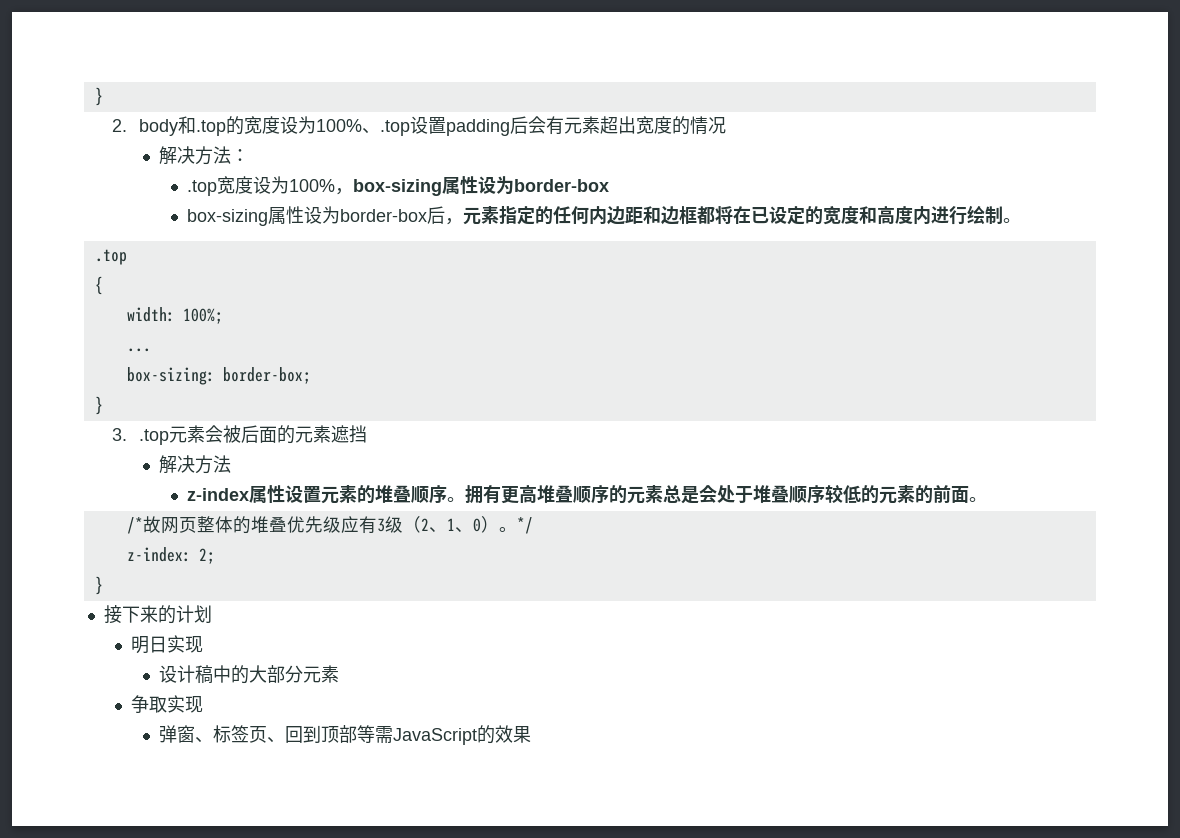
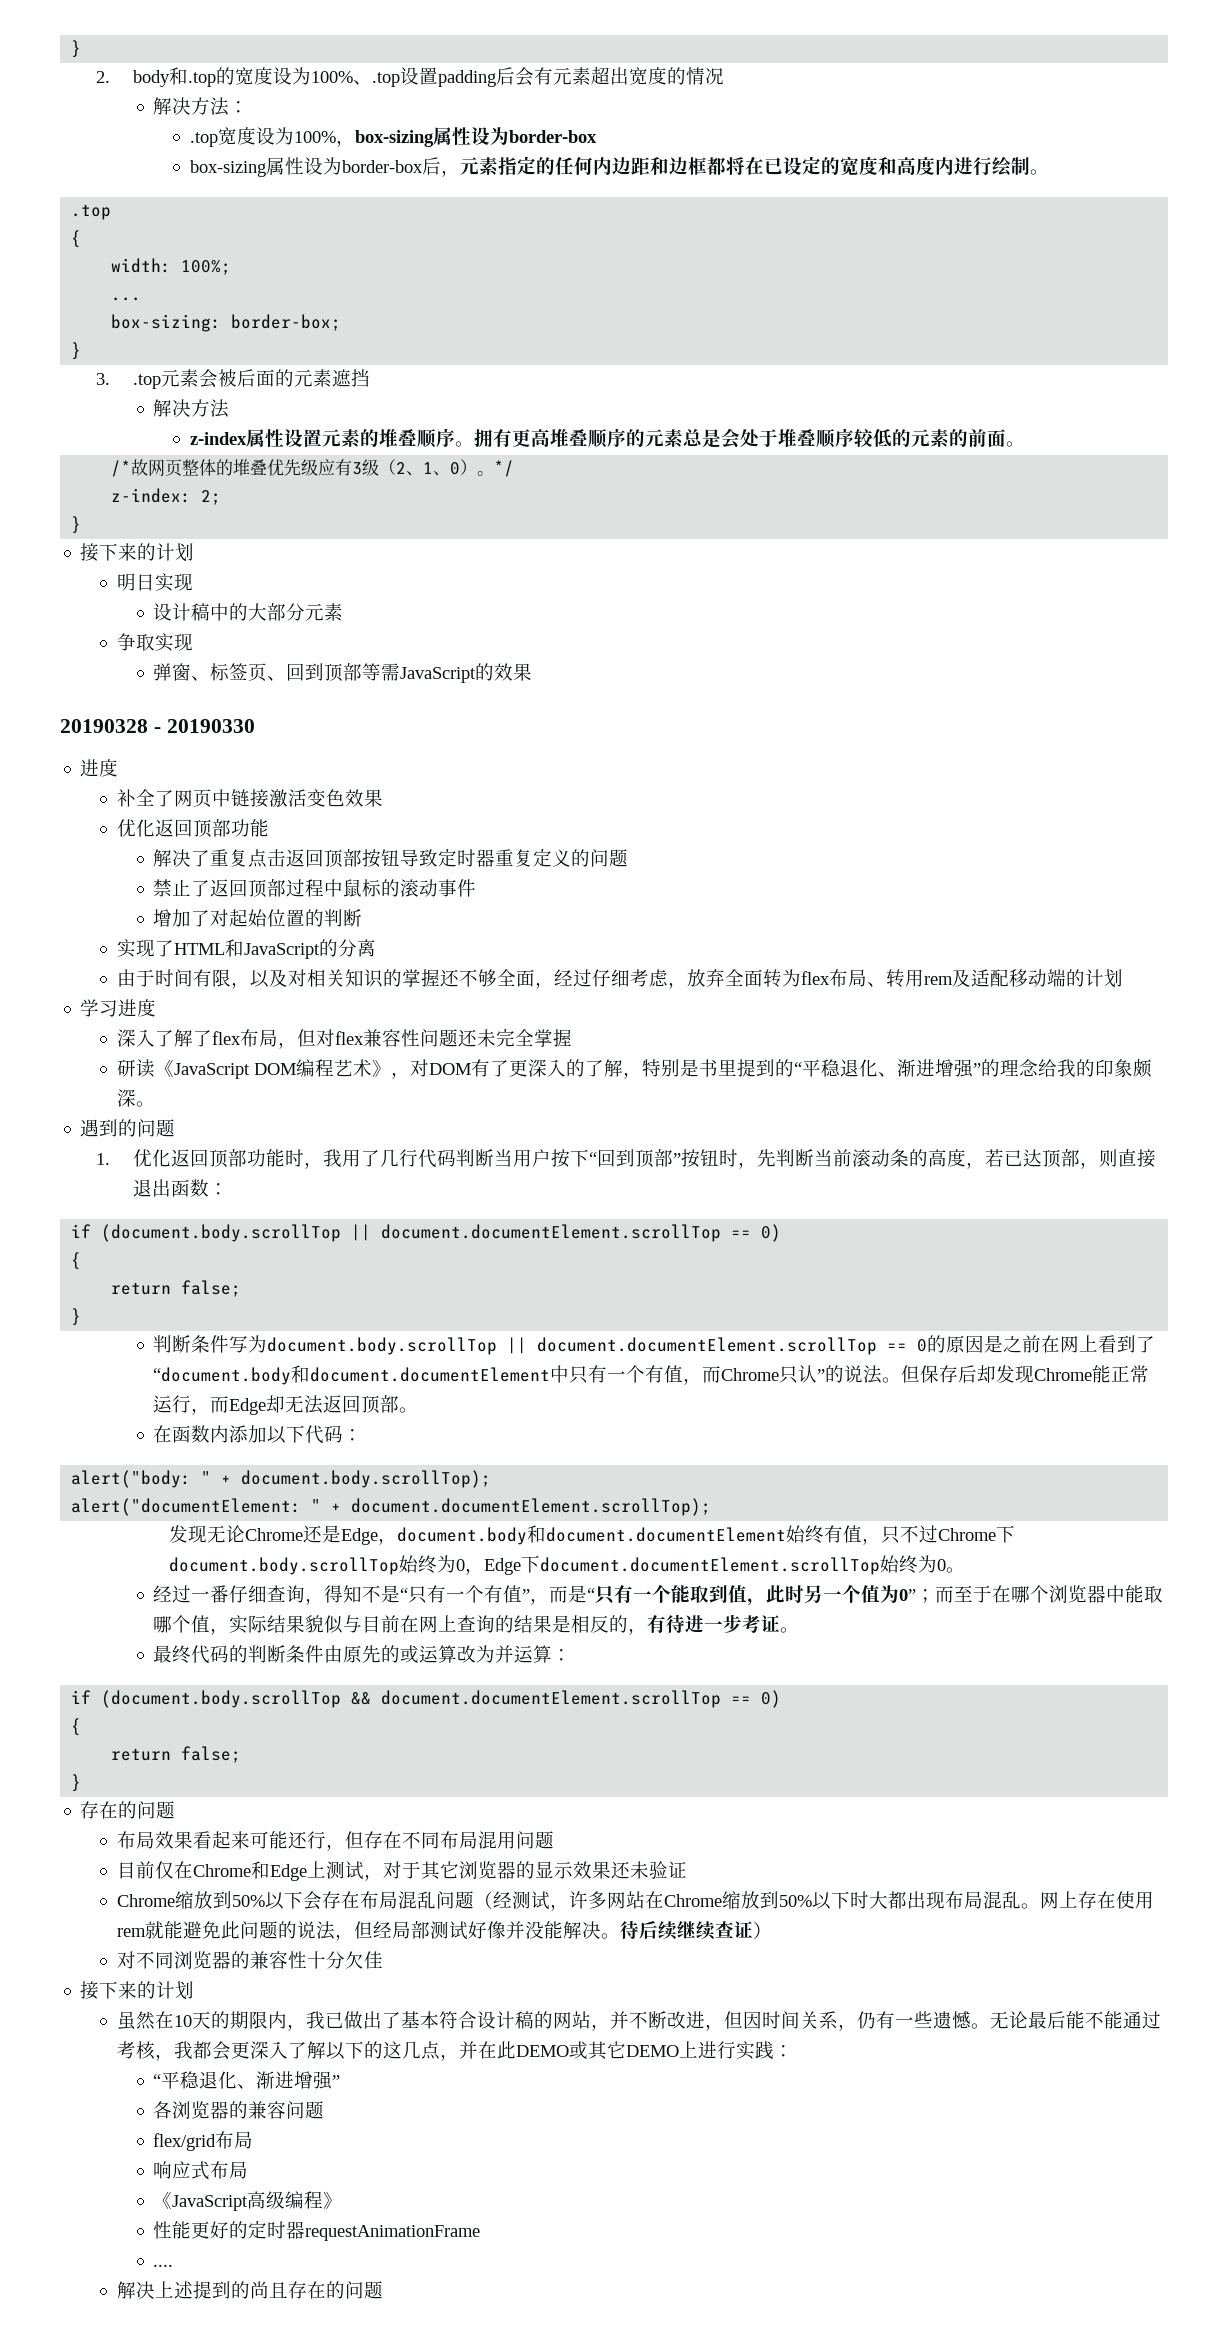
(532, 734) none -> [60,719,255,733] [80,759,119,777] [116,789,383,808] [116,819,269,838] [153,848,629,868] [153,879,477,898] [153,909,363,927] [116,939,376,959] [116,969,1123,989] [80,999,157,1017] [116,1028,572,1049] [116,1058,1152,1079] [116,1089,155,1107] [80,1119,176,1137] [96,1149,1156,1169] [132,1179,228,1197] [71,1224,782,1242] [71,1252,82,1270] [111,1280,242,1297] [71,1308,82,1326] [153,1335,1156,1355] [153,1365,1150,1385] [153,1395,419,1415] [153,1425,363,1444] [71,1470,492,1488] [71,1498,712,1516] [169,1525,1016,1545] [169,1555,966,1575] [153,1585,1164,1606] [153,1614,800,1635] [153,1645,572,1664] [71,1690,782,1708] [71,1718,82,1736] [111,1746,242,1763] [71,1774,82,1792] [80,1801,176,1819] [116,1831,554,1851] [116,1861,687,1881] [116,1891,1154,1911] [116,1920,772,1941] [116,1951,383,1969] [80,1981,195,2000] [116,2011,1161,2031] [116,2041,793,2061] [153,2071,341,2090] [153,2101,325,2119] [153,2131,254,2151] [153,2161,249,2180] [153,2191,343,2211] [153,2220,481,2241] [153,2264,174,2267] [116,2281,383,2299] // 20190328 - 20190330 // 进度 // 补全了网页中链接激活变色效果 // 优化返回顶部功能 // 解决了重复点击返回顶部按钮导致定时器重复定义的问题 // 禁止了返回顶部过程中鼠标的滚动事件 // 增加了对起始位置的判断 // 实现了HTML和JavaScript的分离 // 由于时间有限，以及对相关知识的掌握还不够全面，经过仔细考虑，放弃全面转为flex布局、转用rem及适配移动端的计划 // 学习进度 // 深入了解了flex布局，但对flex兼容性问题还未完全掌握 // 研读《JavaScript DOM编程艺术》，对DOM有了更深入的了解，特别是书里提到的“平稳退化、渐进增强”的理念给我的印象颇深。 // 遇到的问题 // 1.优化返回顶部功能时，我用了几行代码判断当用户按下“回到顶部”按钮时，先判断当前滚动条的高度，若已达顶部，则直接退出函数： // if (document.body.scrollTop || document.documentElement.scrollTop == 0) // { // return false; // } // 判断条件写为document.body.scrollTop || document.documentElement.scrollTop == 0的原因是之前在网上看到了“document.body和document.documentElement中只有一个有值，而Chrome只认”的说法。但保存后却发现Chrome能正常运行，而Edge却无法返回顶部。 // 在函数内添加以下代码： // alert("body: " + document.body.scrollTop); // alert("documentElement: " + document.documentElement.scrollTop); // 发现无论Chrome还是Edge，document.body和document.documentElement始终有值，只不过Chrome下document.body.scrollTop始终为0，Edge下document.documentElement.scrollTop始终为0。 // 经过一番仔细查询，得知不是“只有一个有值”，而是“只有一个能取到值，此时另一个值为0”；而至于在哪个浏览器中能取哪个值，实际结果貌似与目前在网上查询的结果是相反的，有待进一步考证。 // 最终代码的判断条件由原先的或运算改为并运算： // if (document.body.scrollTop && document.documentElement.scrollTop == 0) // { // return false; // } // 存在的问题 // 布局效果看起来可能还行，但存在不同布局混用问题 // 目前仅在Chrome和Edge上测试，对于其它浏览器的显示效果还未验证 // Chrome缩放到50%以下会存在布局混乱问题（经测试，许多网站在Chrome缩放到50%以下时大都出现布局混乱。网上存在使用rem就能避免此问题的说法，但经局部测试好像并没能解决。待后续继续查证） // 对不同浏览器的兼容性十分欠佳 // 接下来的计划 // 虽然在10天的期限内，我已做出了基本符合设计稿的网站，并不断改进，但因时间关系，仍有一些遗憾。无论最后能不能通过考核，我都会更深入了解以下的这几点，并在此DEMO或其它DEMO上进行实践： // “平稳退化、渐进增强” // 各浏览器的兼容问题 // flex/grid布局 // 响应式布局 // 《JavaScript高级编程》 // 性能更好的定时器requestAnimationFrame // .... // 解决上述提到的尚且存在的问题

